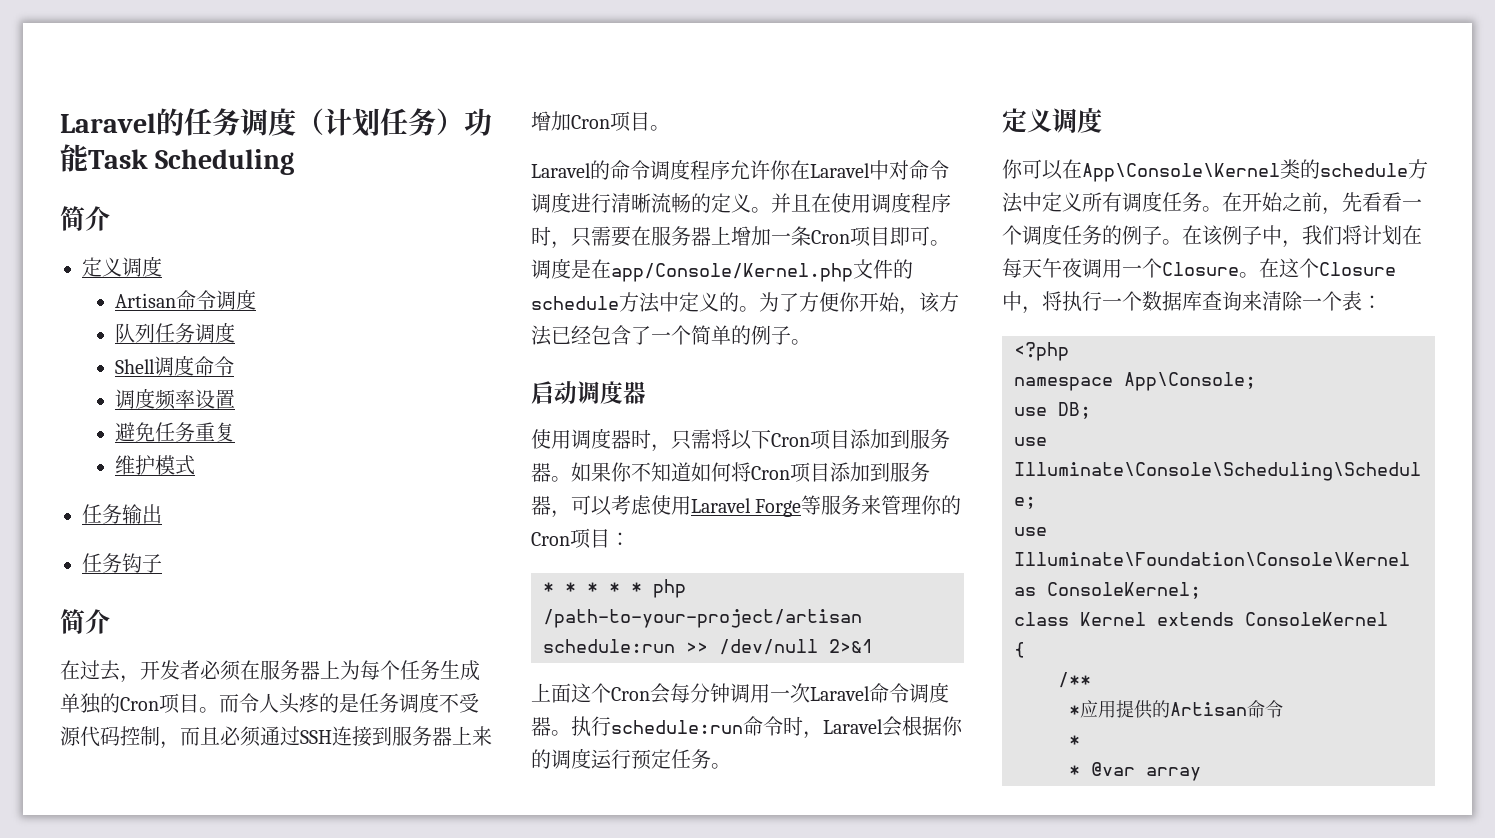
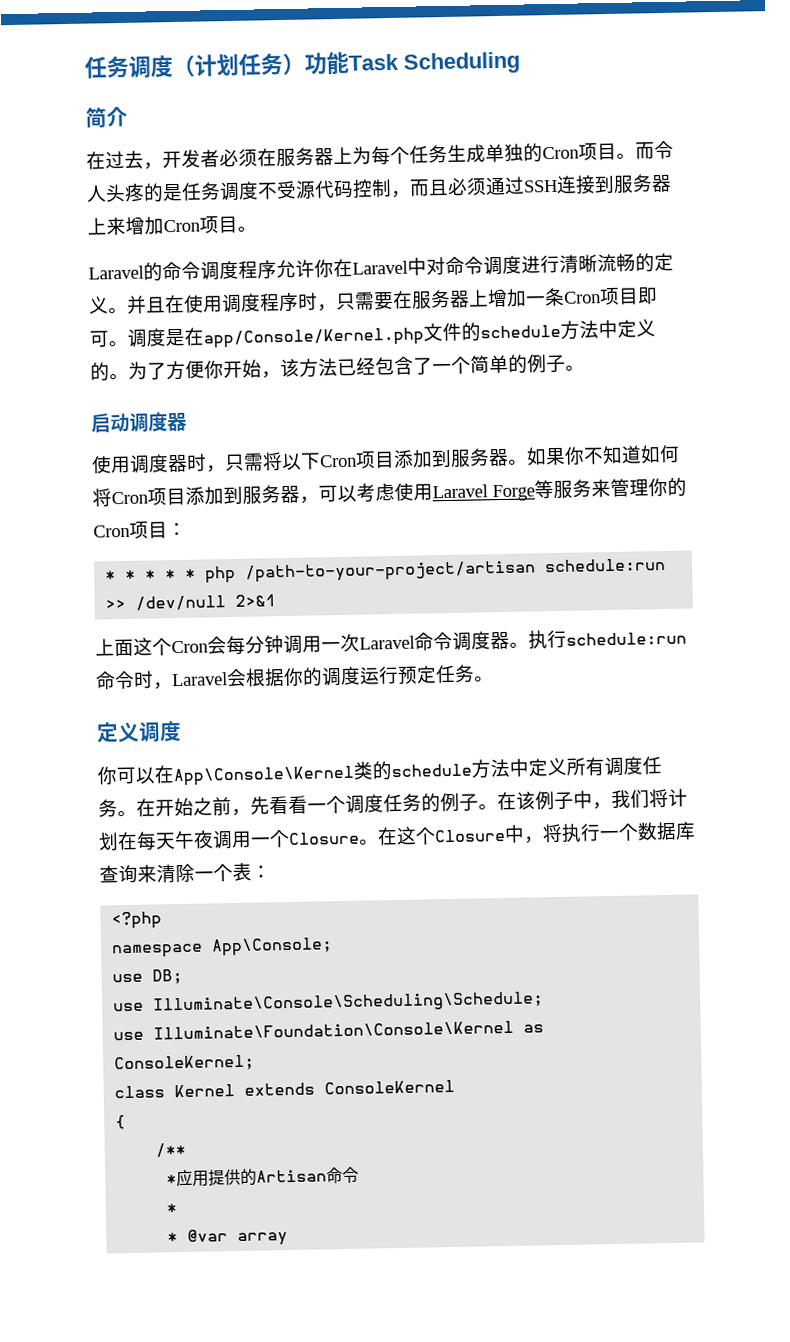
[60,108,184,136] Laravel的 -> (84, 67) none
[82,256,162,277] [114,289,256,310] [114,322,235,343] [114,355,234,376] [114,388,235,410] [114,422,235,442] [114,455,195,475] [82,504,162,524] [82,553,162,573] [60,609,110,634] // 定义调度 // Artisan命令调度 // 队列任务调度 // Shell调度命令 // 调度频率设置 // 避免任务重复 // 维护模式 // 任务输出 // 任务钩子 // 简介 -> (128, 117) none

